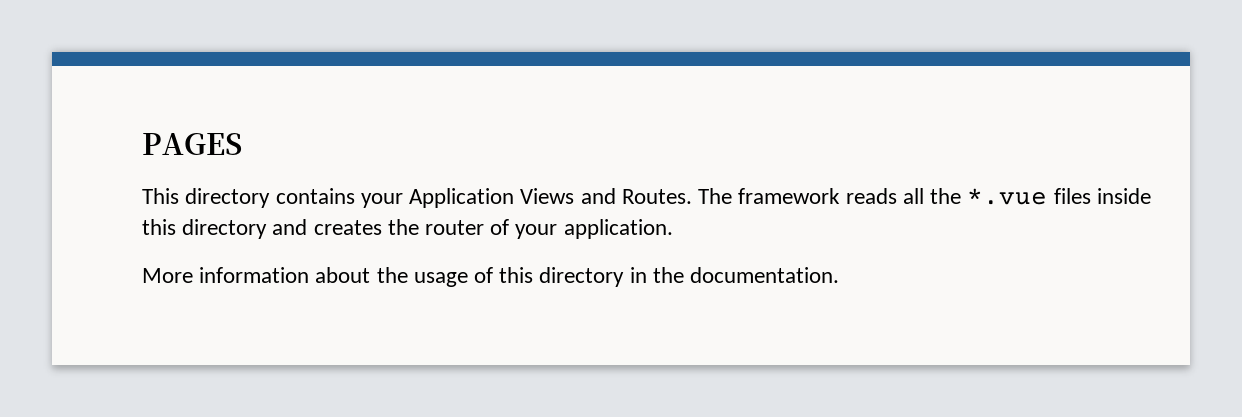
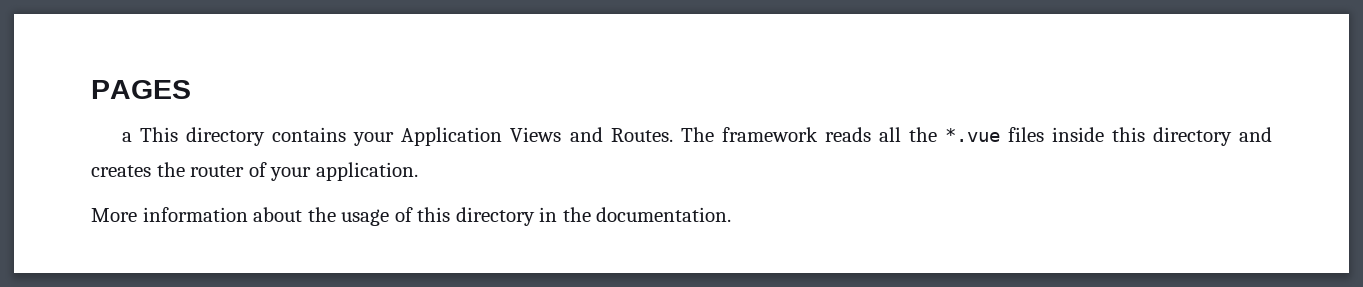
(242, 144) none -> [122,132,133,142] a

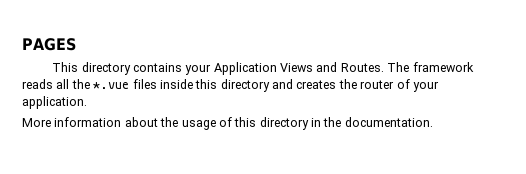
[122,132,133,142] a -> (76, 44) none

